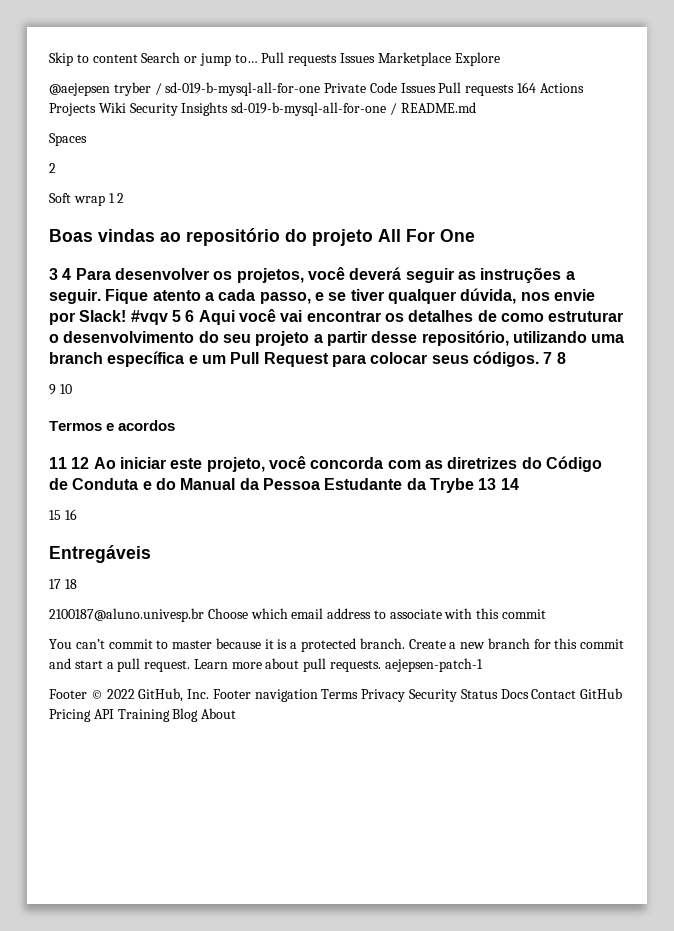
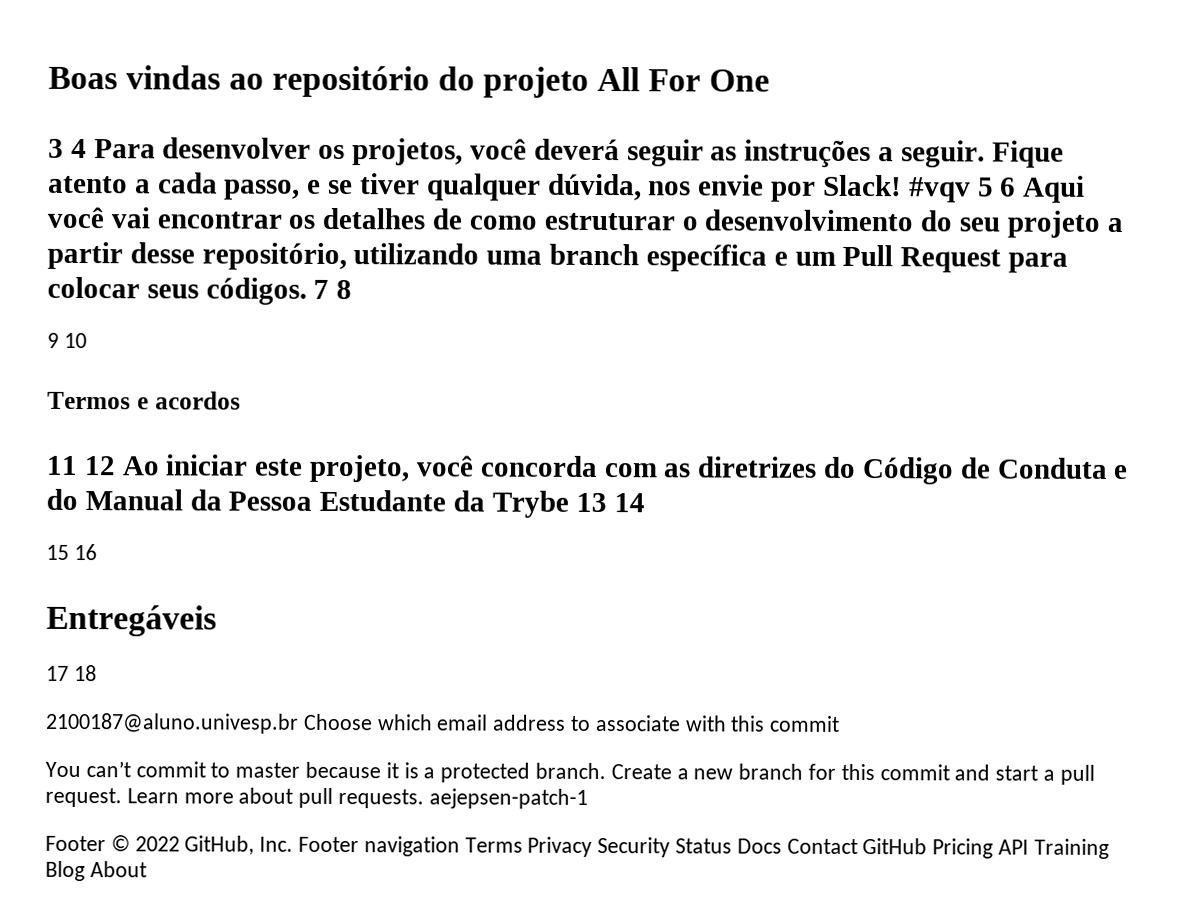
[49,52,500,66] [49,82,584,96] [49,102,476,116] [49,133,87,146] [49,163,56,173] [49,193,125,206] Skip to content Search or jump to… Pull requests Issues Marketplace Explore // @aejepsen tryber / sd-019-b-mysql-all-for-one Private Code Issues Pull requests 164 Actions Projects Wiki Security Insights sd-019-b-mysql-all-for-one / README.md // Spaces // 2 // Soft wrap 1 2 // -> (48, 78) none

